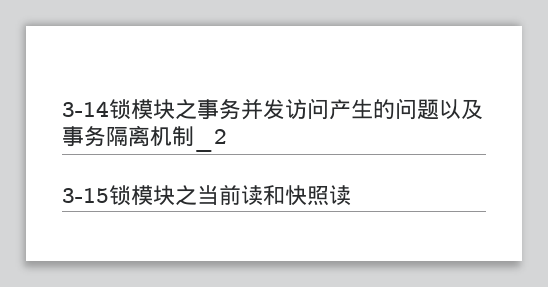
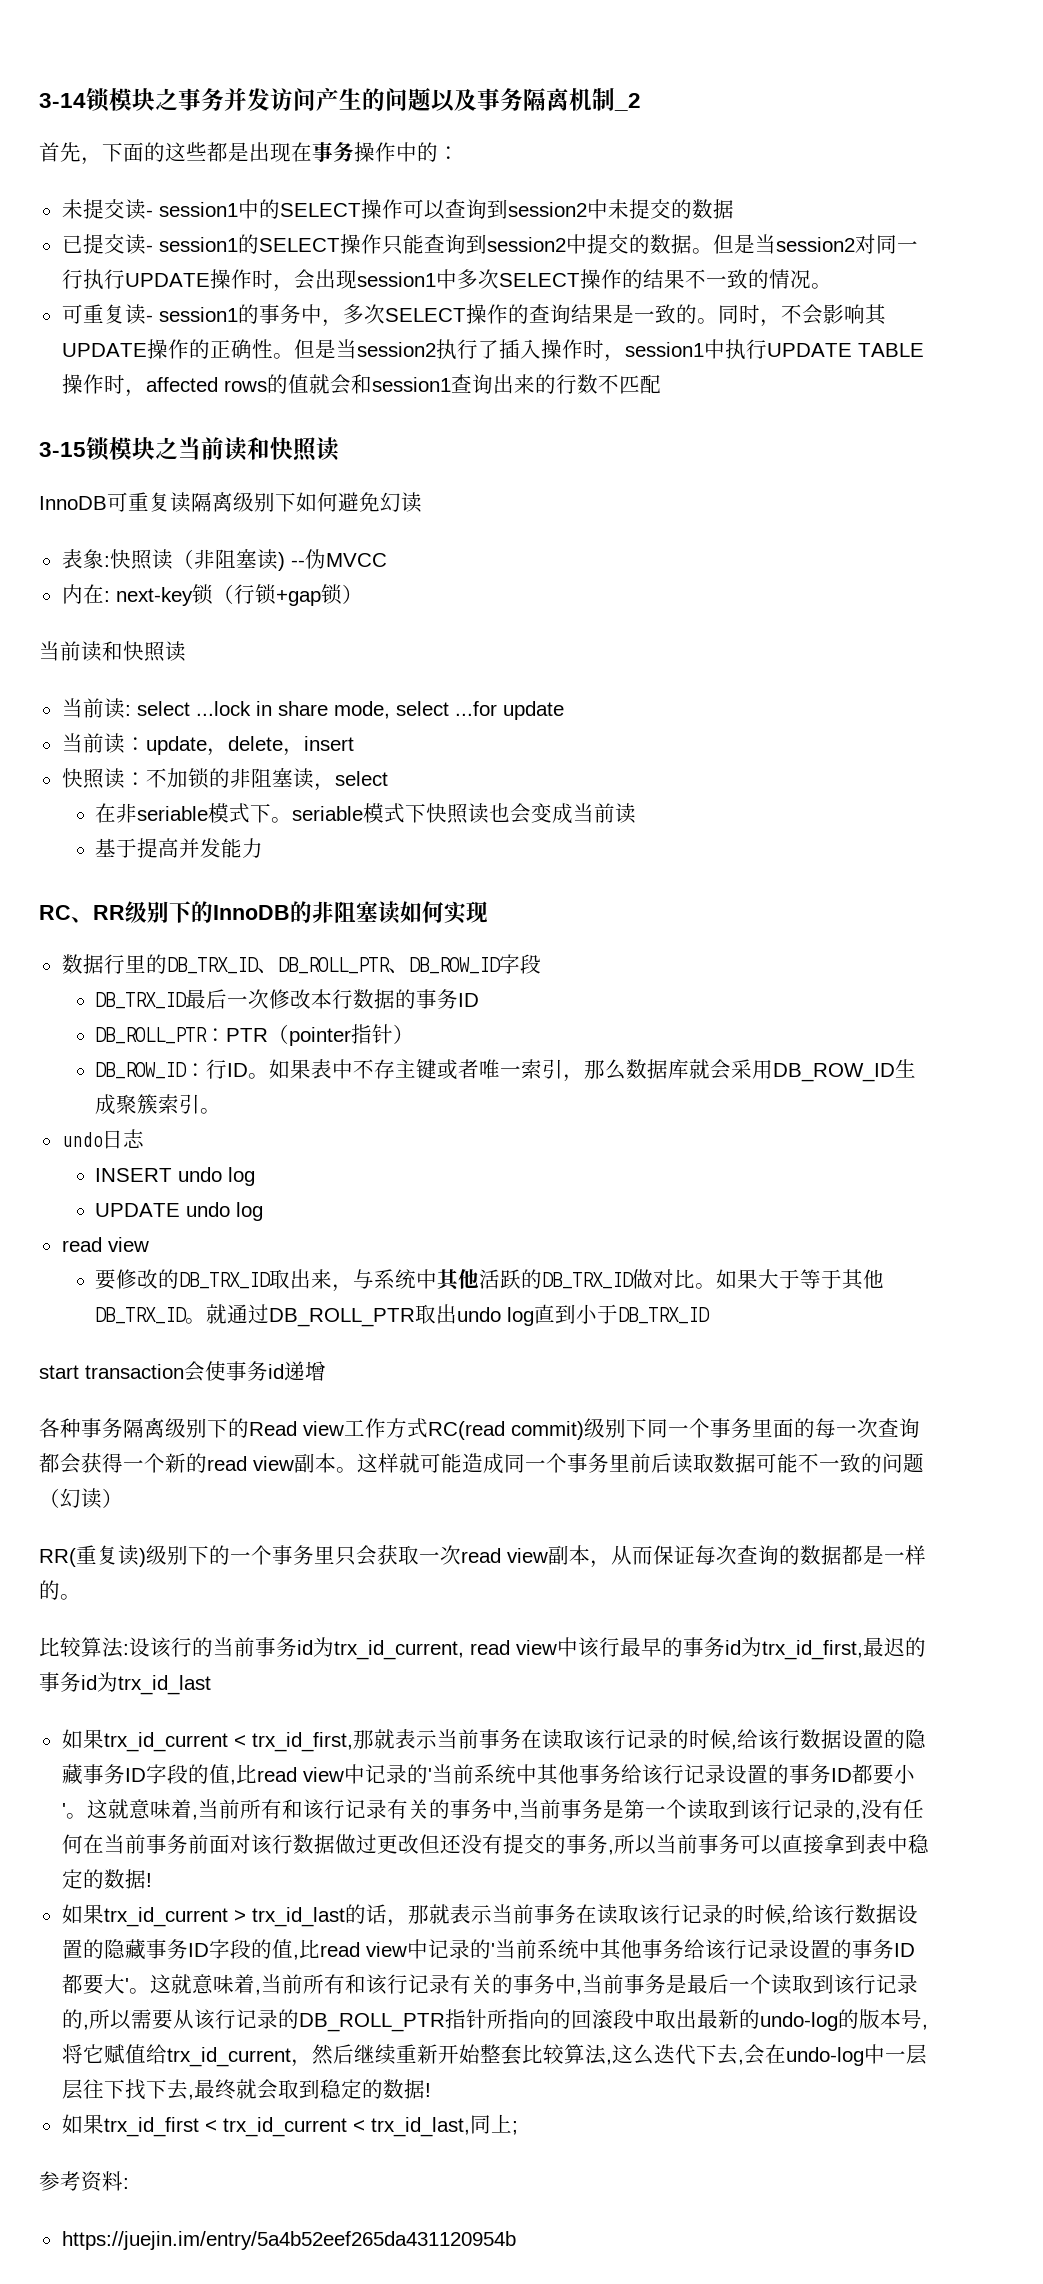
(227, 140) none -> [39,142,459,165] [61,199,734,220] [61,234,918,255] [61,269,832,292] [61,304,887,327] [61,339,924,362] [61,374,661,397] // 首先，下面的这些都是出现在事务操作中的： // 未提交读- session1中的SELECT操作可以查询到session2中未提交的数据 // 已提交读- session1的SELECT操作只能查询到session2中提交的数据。但是当session2对同一行执行UPDATE操作时，会出现session1中多次SELECT操作的结果不一致的情况。 // 可重复读- session1的事务中，多次SELECT操作的查询结果是一致的。同时，不会影响其UPDATE操作的正确性。但是当session2执行了插入操作时，session1中执行UPDATE TABLE操作时，affected rows的值就会和session1查询出来的行数不匹配
(351, 195) none -> [39,492,422,513] [61,549,387,571] [61,584,363,606] [39,641,186,662] [61,698,564,720] [61,733,354,756] [61,768,388,791] [94,803,636,824] [94,838,263,858] [39,901,488,924] [61,954,541,974] [94,989,479,1009] [94,1024,414,1046] [94,1059,916,1082] [94,1094,221,1115] [61,1129,144,1149] [94,1167,255,1186] [94,1202,263,1221] [61,1237,149,1252] [94,1268,884,1292] [94,1304,710,1327] [39,1361,326,1382] [39,1418,920,1440] [39,1453,924,1474] [39,1488,123,1509] [39,1545,926,1568] [39,1580,81,1600] [39,1637,926,1660] [39,1672,211,1695] [61,1729,926,1752] [61,1764,915,1785] [61,1799,924,1820] [61,1834,929,1855] [61,1869,152,1889] [61,1904,918,1927] [61,1939,915,1960] [61,1974,918,1995] [61,2009,928,2032] [61,2044,927,2067] [61,2079,431,2100] [61,2114,518,2137] [39,2171,129,2192] [61,2231,516,2250] // InnoDB可重复读隔离级别下如何避免幻读 // 表象:快照读（非阻塞读) --伪MVCC // 内在: next-key锁（行锁+gap锁） // 当前读和快照读 // 当前读: select ...lock in share mode, select ...for update // 当前读：update，delete，insert // 快照读：不加锁的非阻塞读，select // 在非seriable模式下。seriable模式下快照读也会变成当前读 // 基于提高并发能力 // RC、RR级别下的InnoDB的非阻塞读如何实现 // 数据行里的DB_TRX_ID、DB_ROLL_PTR、DB_ROW_ID字段 // DB_TRX_ID最后一次修改本行数据的事务ID // DB_ROLL_PTR：PTR（pointer指针） // DB_ROW_ID：行ID。如果表中不存主键或者唯一索引，那么数据库就会采用DB_ROW_ID生成聚簇索引。 // undo日志 // INSERT undo log // UPDATE undo log // read view // 要修改的DB_TRX_ID取出来，与系统中其他活跃的DB_TRX_ID做对比。如果大于等于其他DB_TRX_ID。就通过DB_ROLL_PTR取出undo log直到小于DB_TRX_ID // start transaction会使事务id递增 // 各种事务隔离级别下的Read view工作方式RC(read commit)级别下同一个事务里面的每一次查询都会获得一个新的read view副本。这样就可能造成同一个事务里前后读取数据可能不一致的问题（幻读） // RR(重复读)级别下的一个事务里只会获取一次read view副本，从而保证每次查询的数据都是一样的。 // 比较算法:设该行的当前事务id为trx_id_current, read view中该行最早的事务id为trx_id_first,最迟的事务id为trx_id_last // 如果trx_id_current < trx_id_first,那就表示当前事务在读取该行记录的时候,给该行数据设置的隐藏事务ID字段的值,比read view中记录的'当前系统中其他事务给该行记录设置的事务ID都要小'。这就意味着,当前所有和该行记录有关的事务中,当前事务是第一个读取到该行记录的,没有任何在当前事务前面对该行数据做过更改但还没有提交的事务,所以当前事务可以直接拿到表中稳定的数据! // 如果trx_id_current > trx_id_last的话，那就表示当前事务在读取该行记录的时候,给该行数据设置的隐藏事务ID字段的值,比read view中记录的'当前系统中其他事务给该行记录设置的事务ID都要大'。这就意味着,当前所有和该行记录有关的事务中,当前事务是最后一个读取到该行记录的,所以需要从该行记录的DB_ROLL_PTR指针所指向的回滚段中取出最新的undo-log的版本号,将它赋值给trx_id_current，然后继续重新开始整套比较算法,这么迭代下去,会在undo-log中一层层往下找下去,最终就会取到稳定的数据! // 如果trx_id_first < trx_id_current < trx_id_last,同上; // 参考资料: // https://juejin.im/entry/5a4b52eef265da431120954b

